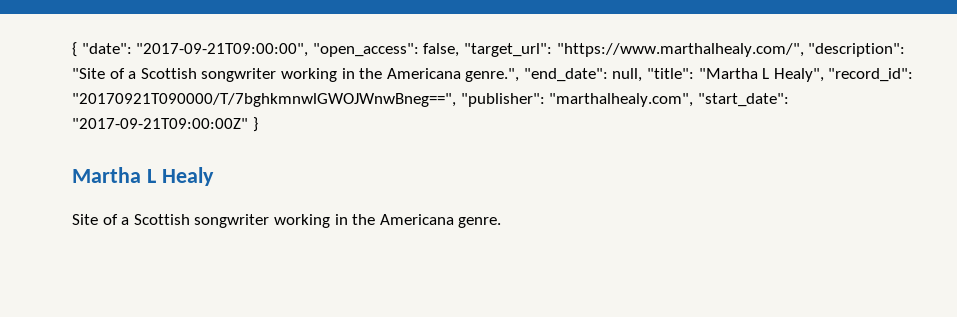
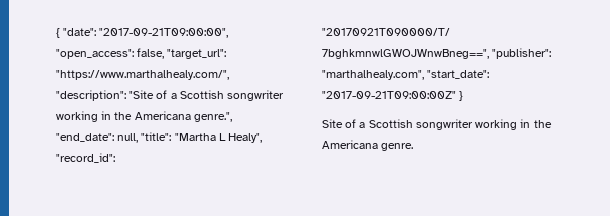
[72,167,214,186] // Martha L Healy -> (464, 96) none

